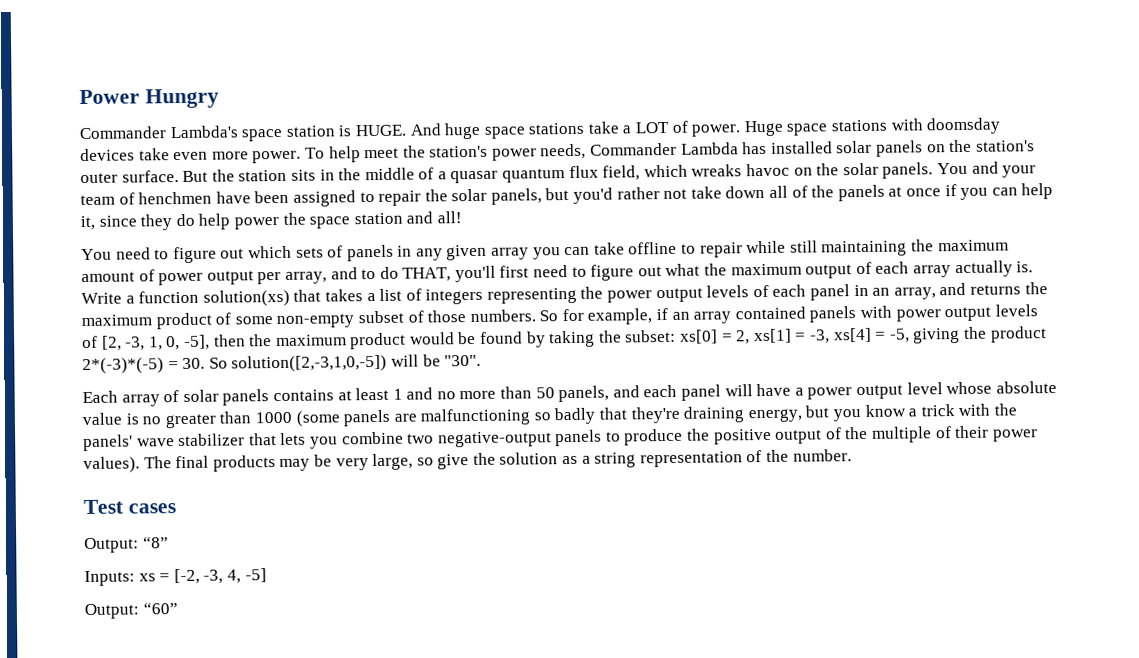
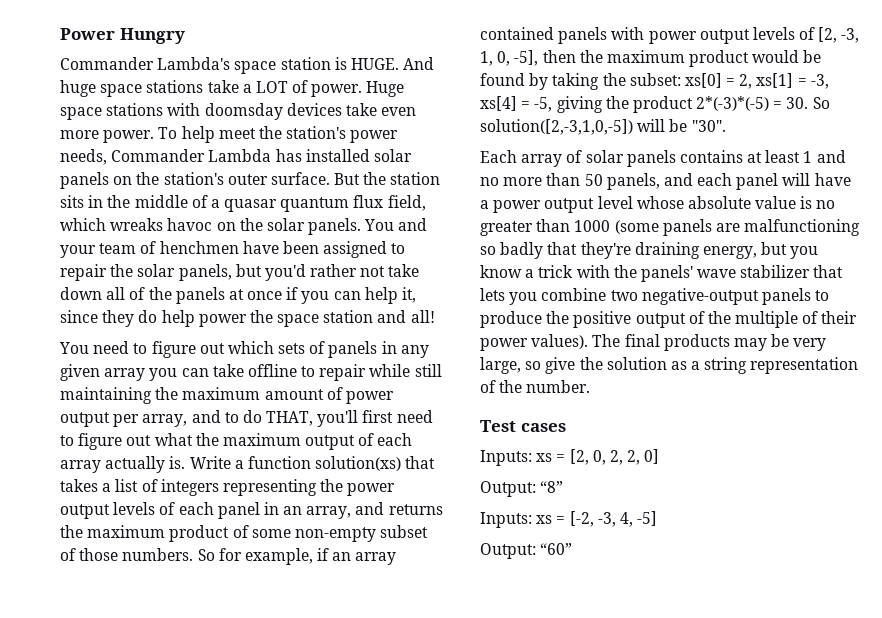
(176, 508) none -> [480,449,660,466] // Inputs: xs = [2, 0, 2, 2, 0]

